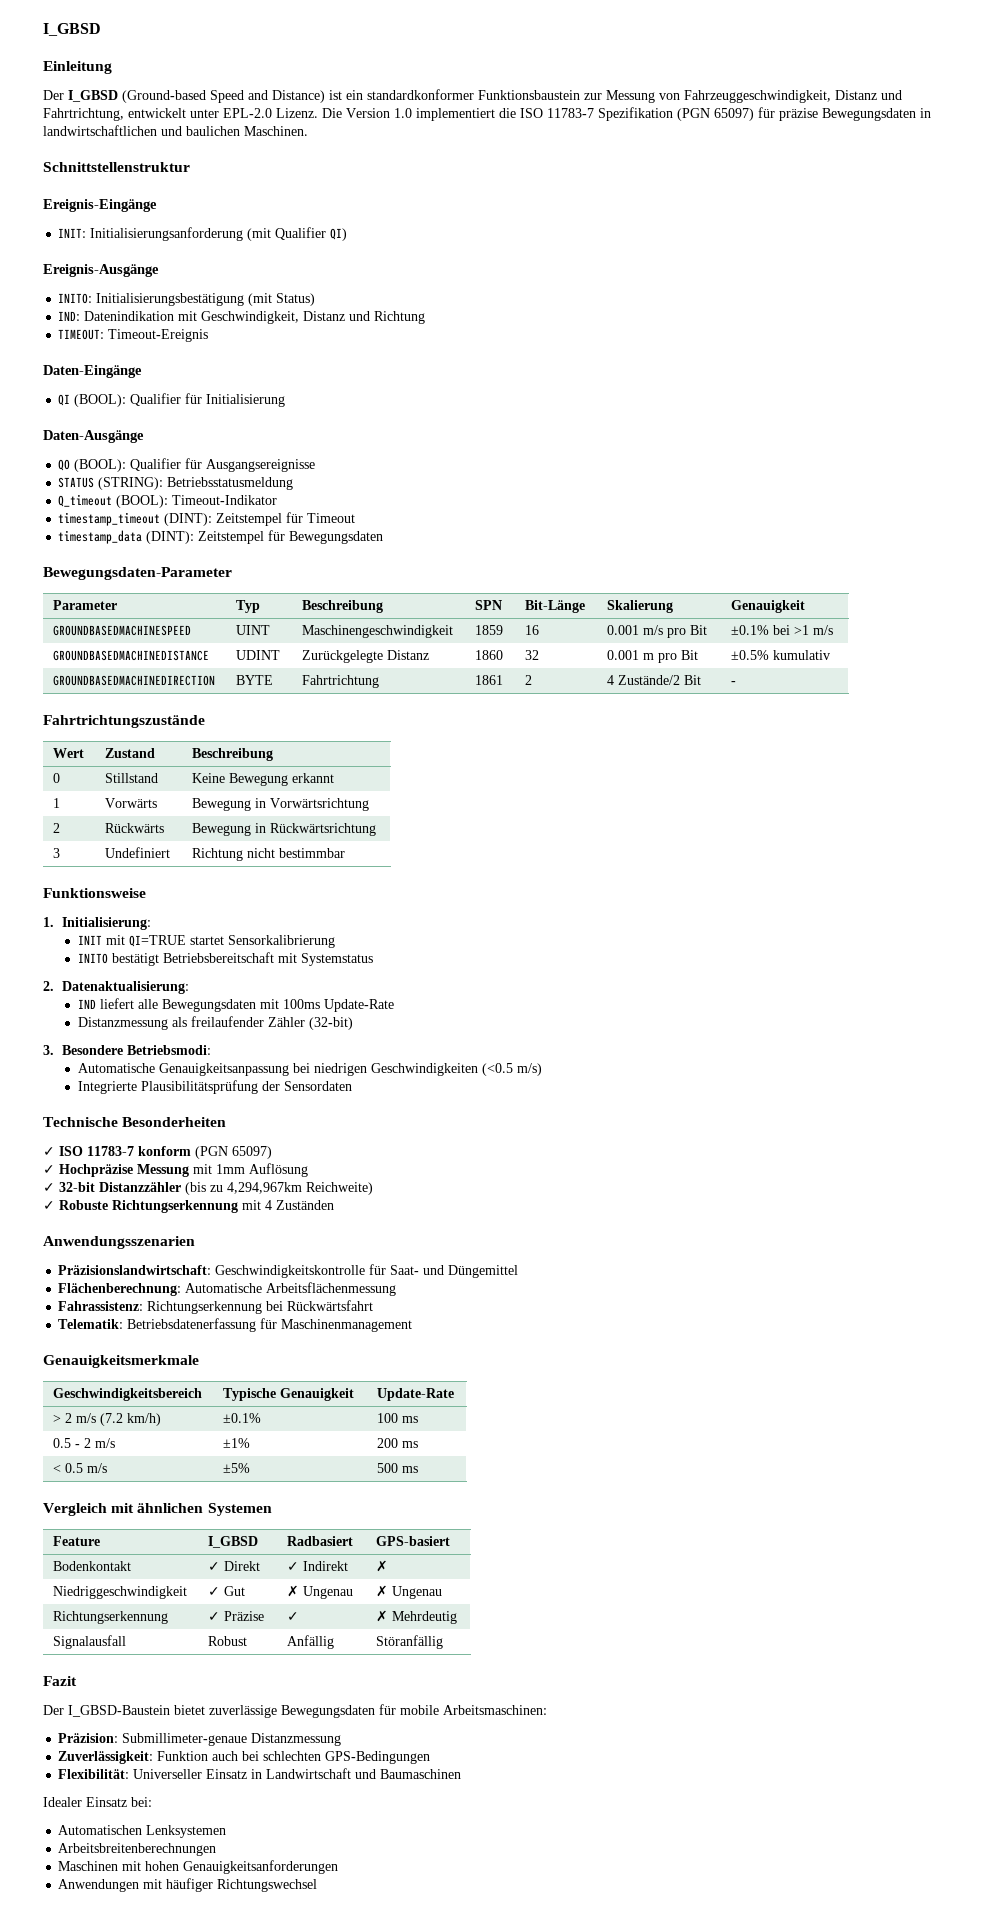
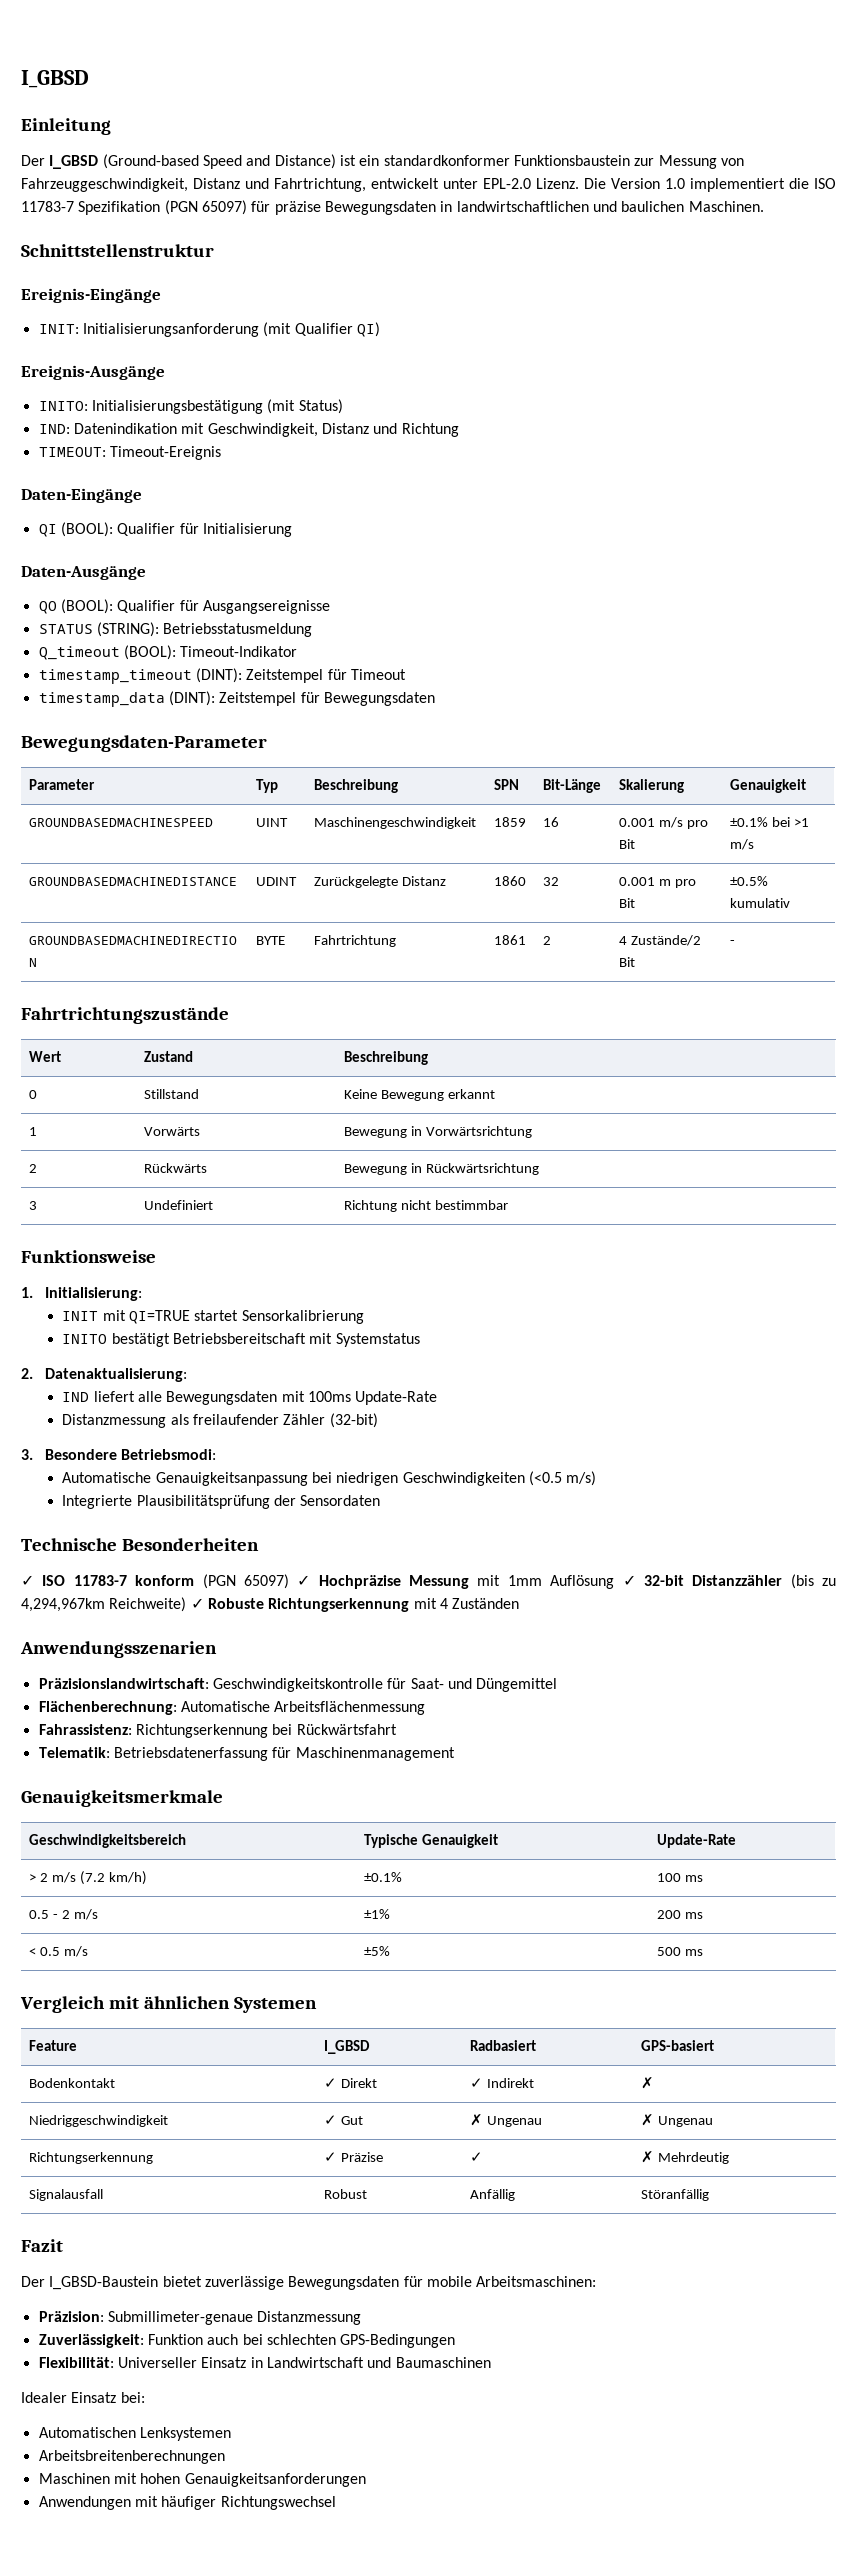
(272, 1152) // -> (289, 1581) none
(308, 1170) // -> (615, 1582) none
(373, 1188) // -> (187, 1604) none

